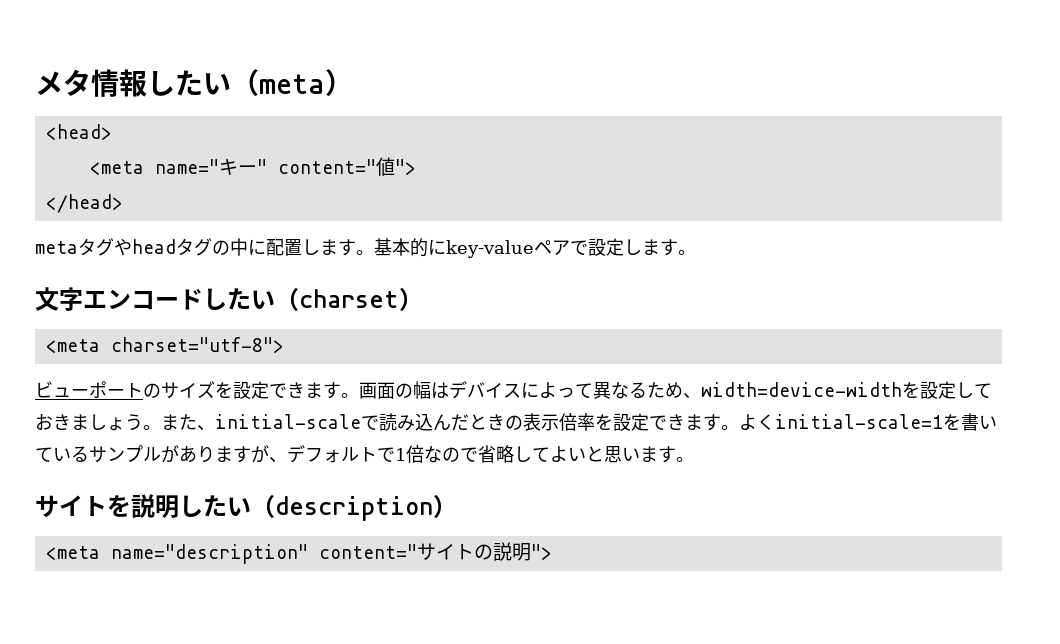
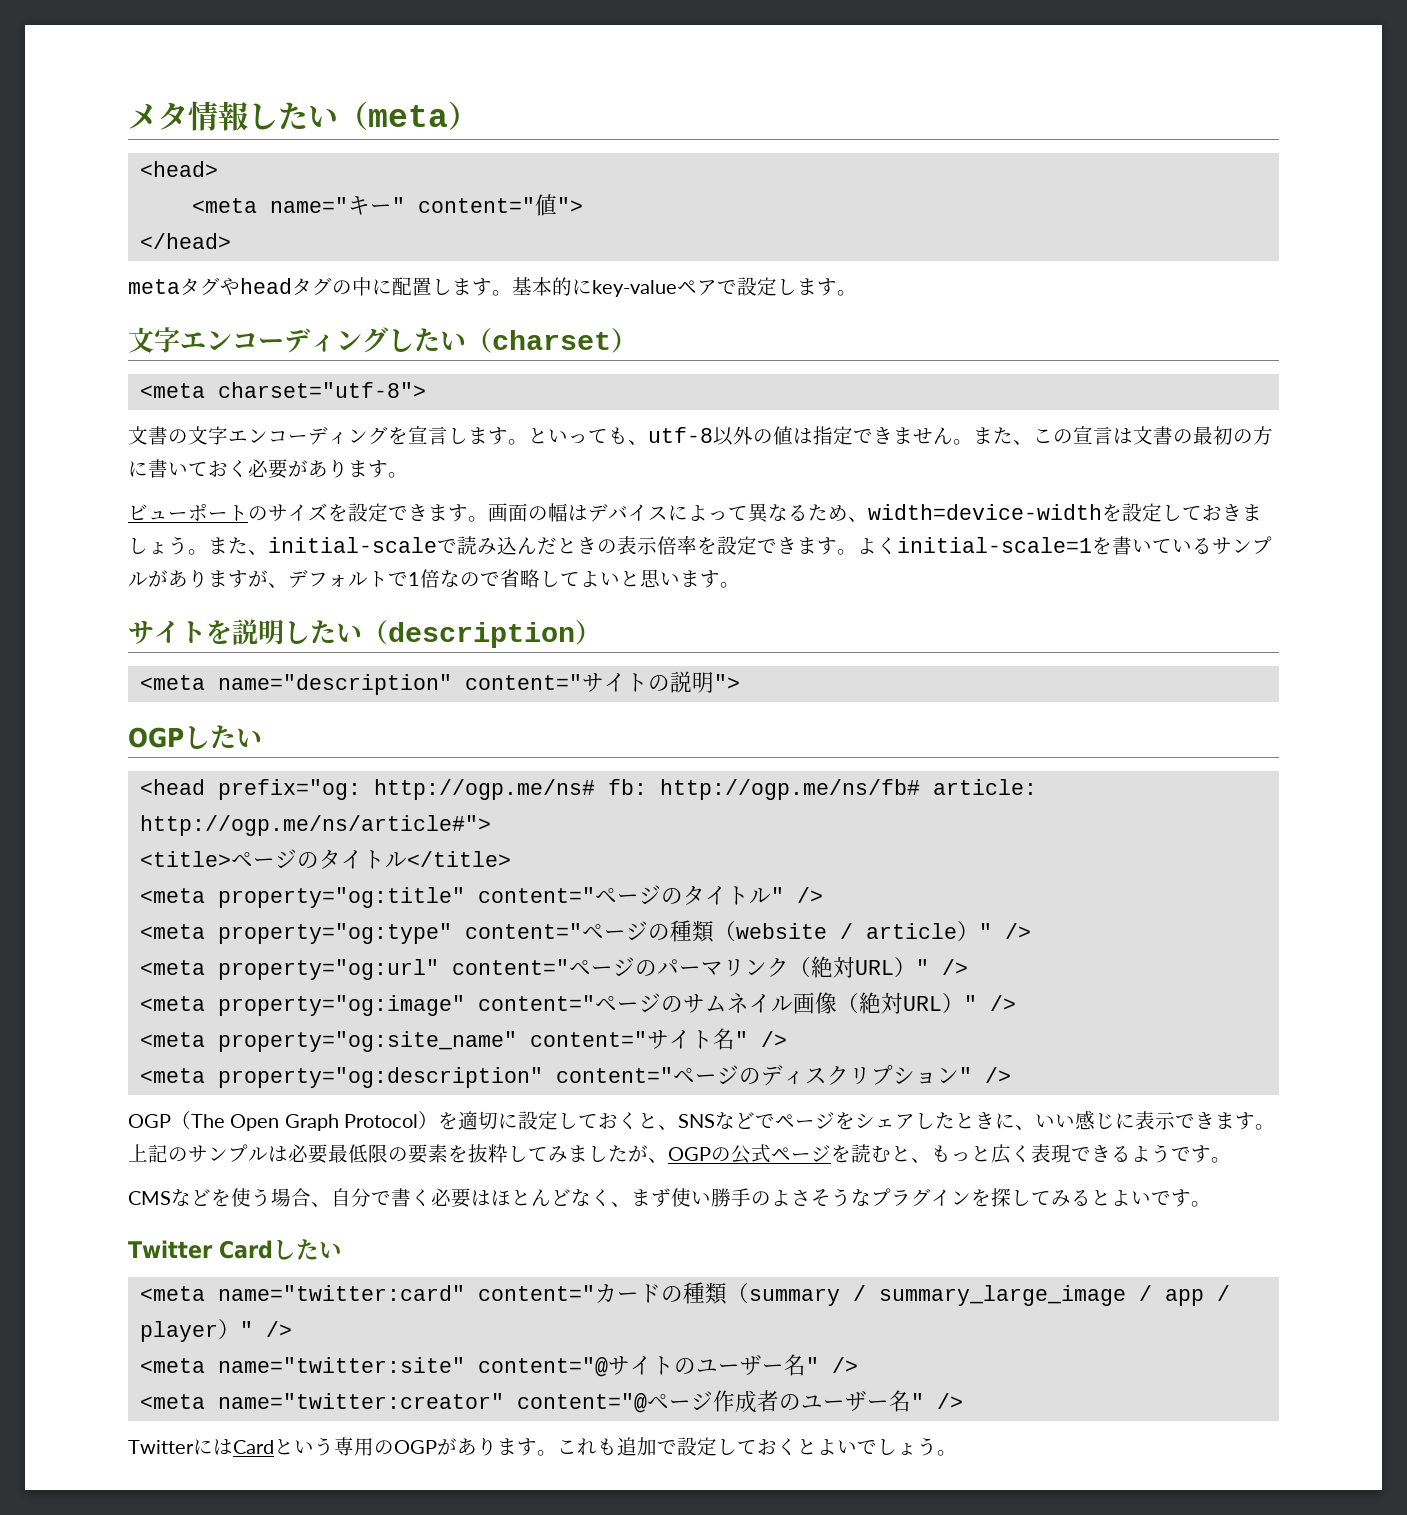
[179,289,203,310] ド -> [284,327,388,353] ディング
(284, 345) none -> [128,426,1273,446] [128,459,408,479] // 文書の文字エンコーディングを宣言します。といっても、utf-8以外の値は指定できません。また、この宣言は文書の最初の方に書いておく必要があります。
(552, 552) none -> [128,725,262,749] [139,779,1037,800] [139,815,491,836] [139,849,511,869] [139,885,823,908] [139,920,1031,944] [139,956,968,980] [139,992,1016,1016] [139,1028,787,1052] [139,1065,1011,1088] [128,1111,1275,1131] [128,1144,1231,1164] [128,1188,1211,1208] [128,1239,342,1260] [139,1282,1230,1306] [139,1319,292,1342] [139,1354,858,1377] [139,1390,963,1413] [128,1437,957,1456] // OGPしたい // <head prefix="og: http://ogp.me/ns# fb: http://ogp.me/ns/fb# article: http://ogp.me/ns/article#"> // <title>ページのタイトル</title> // <meta property="og:title" content="ページのタイトル" /> // <meta property="og:type" content="ページの種類（website / article）" /> // <meta property="og:url" content="ページのパーマリンク（絶対URL）" /> // <meta property="og:image" content="ページのサムネイル画像（絶対URL）" /> // <meta property="og:site_name" content="サイト名" /> // <meta property="og:description" content="ページのディスクリプション" /> // OGP（The Open Graph Protocol）を適切に設定しておくと、SNSなどでページをシェアしたときに、いい感じに表示できます。上記のサンプルは必要最低限の要素を抜粋してみましたが、OGPの公式ページを読むと、もっと広く表現できるようです。 // CMSなどを使う場合、自分で書く必要はほとんどなく、まず使い勝手のよさそうなプラグインを探してみるとよいです。 // Twitter Cardしたい // <meta name="twitter:card" content="カードの種類（summary / summary_large_image / app / player）" /> // <meta name="twitter:site" content="@サイトのユーザー名" /> // <meta name="twitter:creator" content="@ページ作成者のユーザー名" /> // TwitterにはCardという専用のOGPがあります。これも追加で設定しておくとよいでしょう。

